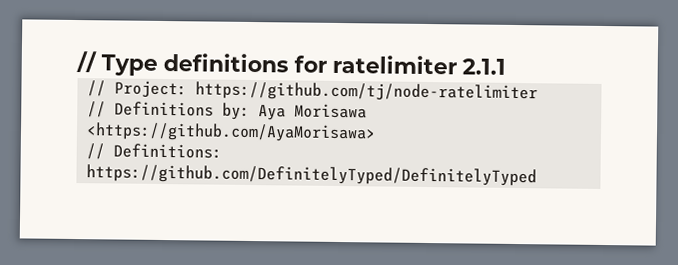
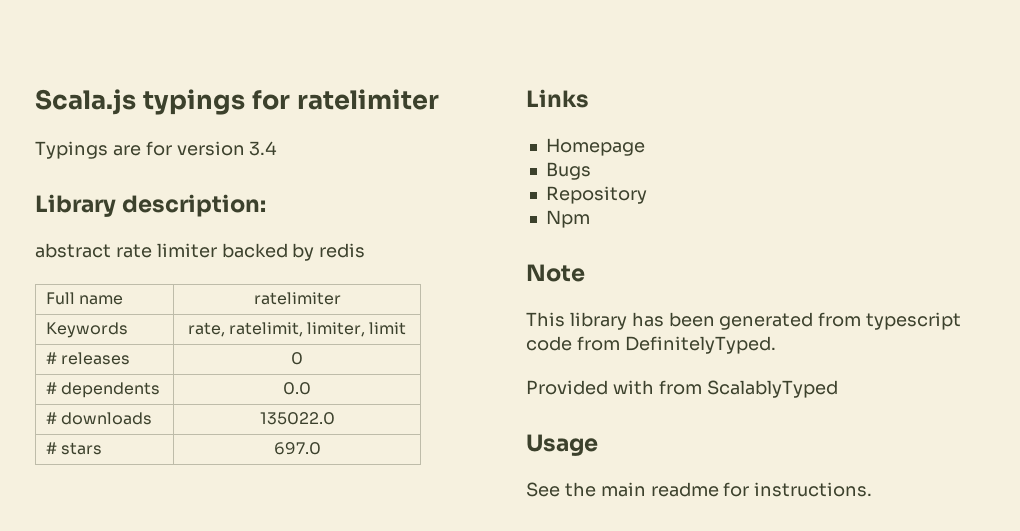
[76,51,289,76] // Type definitions -> [35,89,245,115] Scala.js typings
[462,58,506,75] [86,80,538,103] [86,101,367,121] [85,122,376,143] [85,143,222,160] [85,164,537,187] 2.1.1 // // Project: https://github.com/tj/node-ratelimiter // // Definitions by: Aya Morisawa <https://github.com/AyaMorisawa> // // Definitions: https://github.com/DefinitelyTyped/DefinitelyTyped -> [35,141,278,159] [35,194,267,217] [35,243,366,261] [46,292,124,305] [253,292,341,305] [46,322,129,338] [187,322,407,337] [46,352,131,365] [291,352,303,365] [46,382,161,398] [283,382,311,395] [46,412,153,425] [259,412,335,425] [46,442,103,455] [273,442,321,455] [526,89,589,108] [545,138,645,156] [545,162,591,180] [545,186,647,204] [545,210,590,228] [526,264,585,282] [526,312,962,330] [526,336,776,354] [526,380,838,398] [526,434,598,456] [526,482,873,497] // Typings are for version 3.4 // Library description: // abstract rate limiter backed by redis // Full name | ratelimiter // Keywords | rate, ratelimit, limiter, limit // # releases | 0 // # dependents | 0.0 // # downloads | 135022.0 // # stars | 697.0 // Links // Homepage // Bugs // Repository // Npm // Note // This library has been generated from typescript code from DefinitelyTyped. // Provided with from ScalablyTyped // Usage // See the main readme for instructions.

